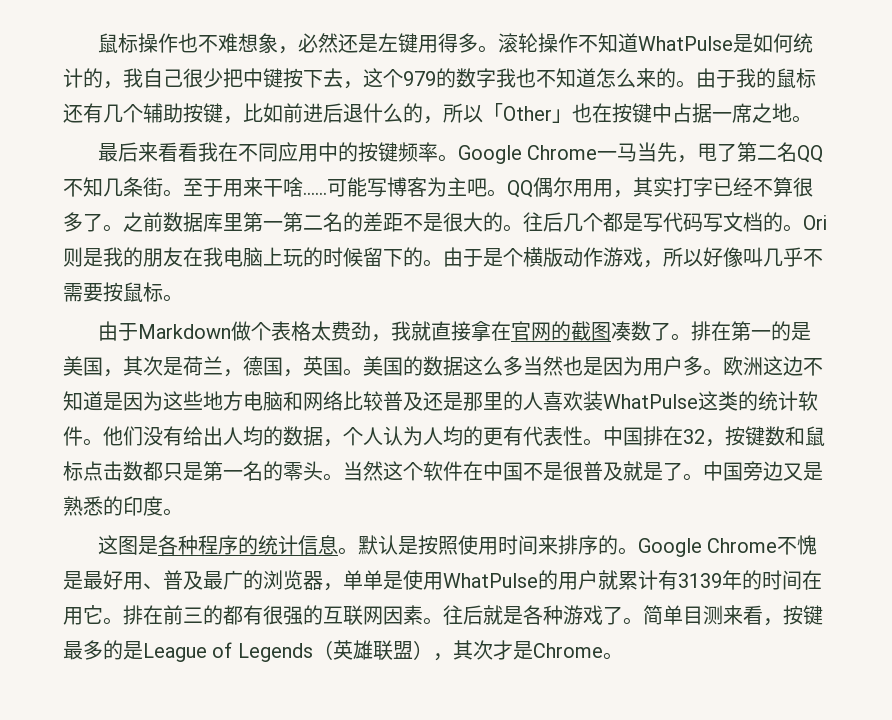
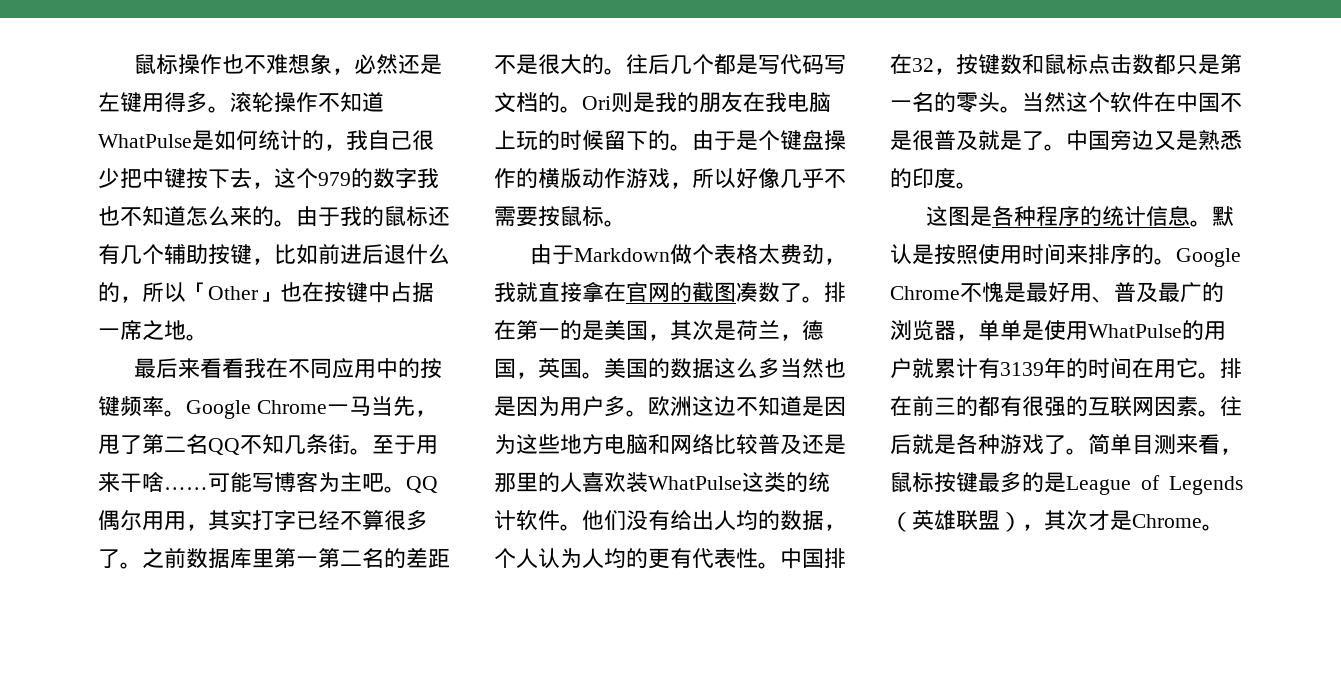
(523, 257) none -> [780,130,846,150] [494,168,538,188] 键盘操作的
[743,247,763,267] 叫 -> (780, 178) none
(783, 622) none -> [890,472,934,493] 鼠标

